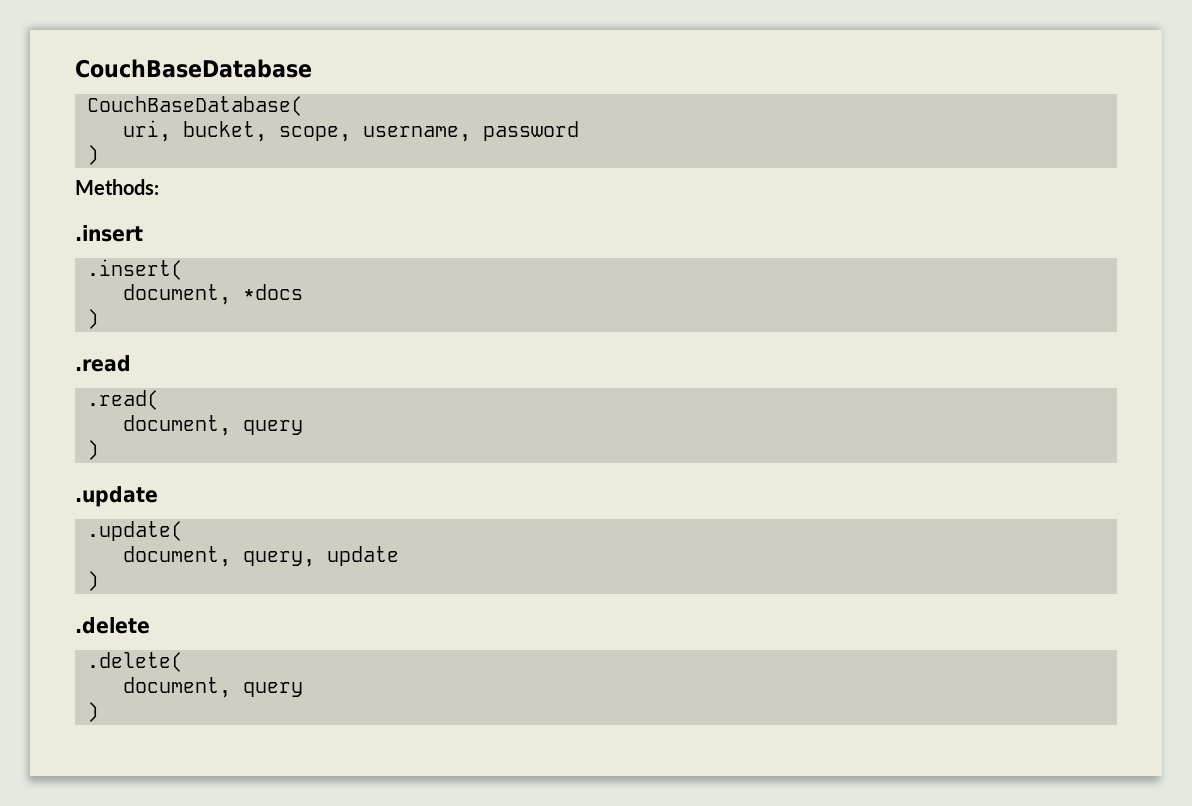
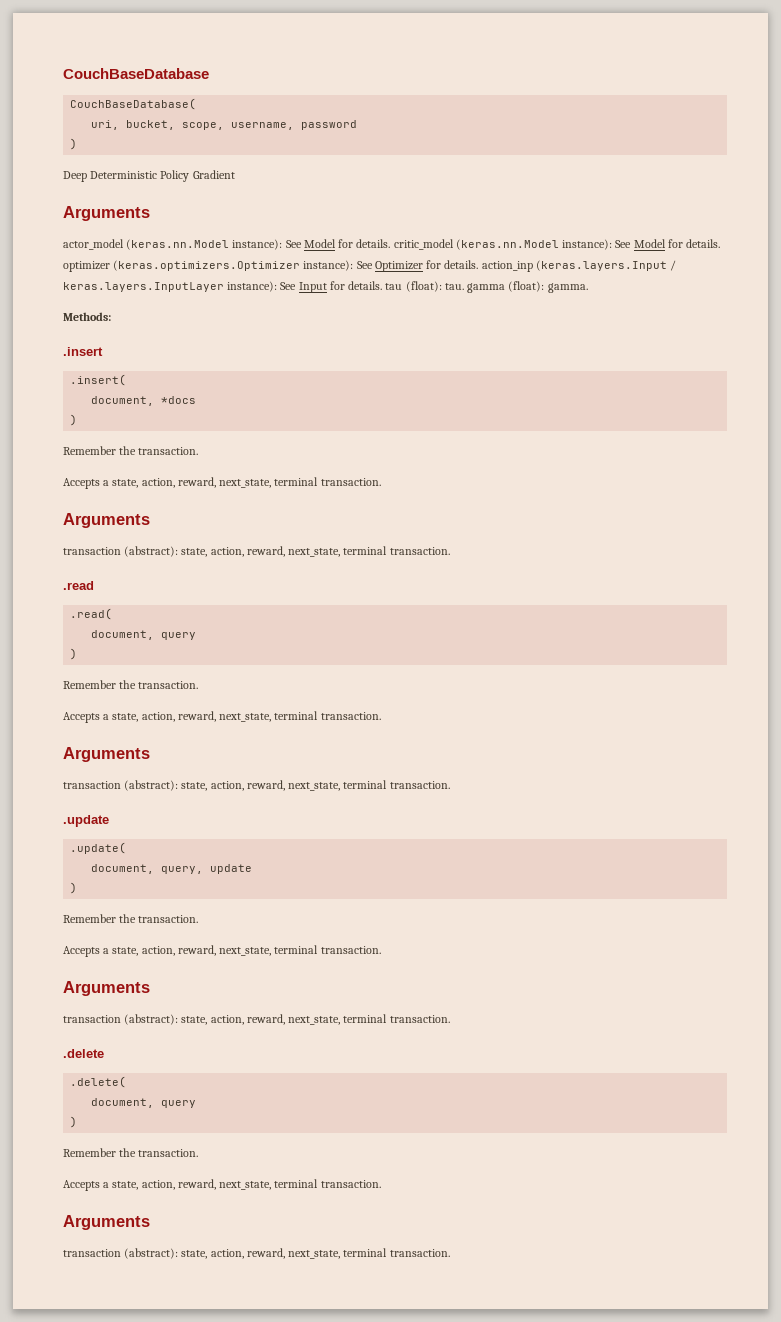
(99, 155) none -> [63,170,235,182] [63,206,150,221] [63,239,721,250] [63,260,677,272] [63,281,588,293] // Deep Deterministic Policy Gradient // Arguments // actor_model (keras.nn.Model instance): See Model for details. critic_model (keras.nn.Model instance): See Model for details. optimizer (keras.optimizers.Optimizer instance): See Optimizer for details. action_inp (keras.layers.Input / keras.layers.InputLayer instance): See Input for details. tau (float): tau. gamma (float): gamma.
(99, 319) none -> [63,446,199,455] [63,477,381,489] [63,513,150,528] [63,546,450,557] // Remember the transaction. // Accepts a state, action, reward, next_state, terminal transaction. // Arguments // transaction (abstract): state, action, reward, next_state, terminal transaction.
(99, 450) none -> [63,680,199,689] [63,711,381,723] [63,747,150,762] [63,780,450,791] // Remember the transaction. // Accepts a state, action, reward, next_state, terminal transaction. // Arguments // transaction (abstract): state, action, reward, next_state, terminal transaction.
(99, 581) none -> [63,914,199,923] [63,945,381,957] [63,981,150,996] [63,1014,450,1025] // Remember the transaction. // Accepts a state, action, reward, next_state, terminal transaction. // Arguments // transaction (abstract): state, action, reward, next_state, terminal transaction.
(99, 712) none -> [63,1148,199,1157] [63,1179,381,1191] [63,1215,150,1230] [63,1248,450,1259] // Remember the transaction. // Accepts a state, action, reward, next_state, terminal transaction. // Arguments // transaction (abstract): state, action, reward, next_state, terminal transaction.

